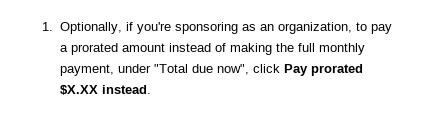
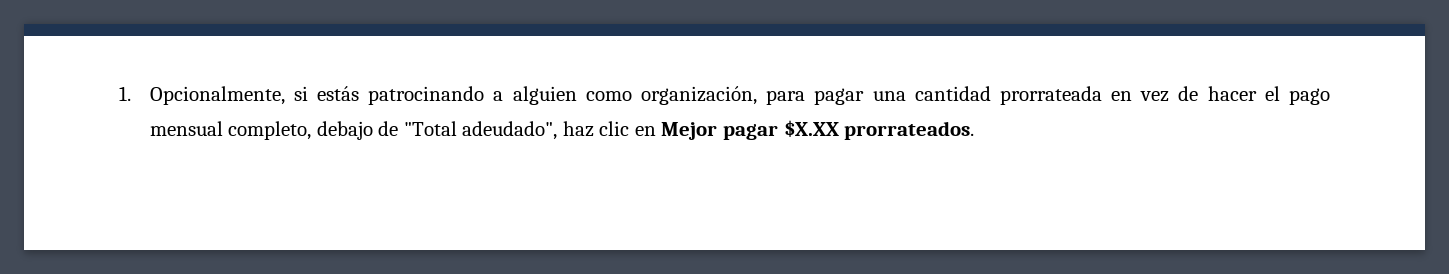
[59,22,392,34] [59,43,365,55] [59,64,363,76] [59,85,151,95] Optionally, if you're sponsoring as an organization, to pay a prorated amount instead of making the full monthly payment, under "Total due now", click Pay prorated $X.XX instead. -> [149,86,1330,105] [149,120,975,140] Opcionalmente, si estás patrocinando a alguien como organización, para pagar una cantidad prorrateada en vez de hacer el pago mensual completo, debajo de "Total adeudado", haz clic en Mejor pagar $X.XX prorrateados.

